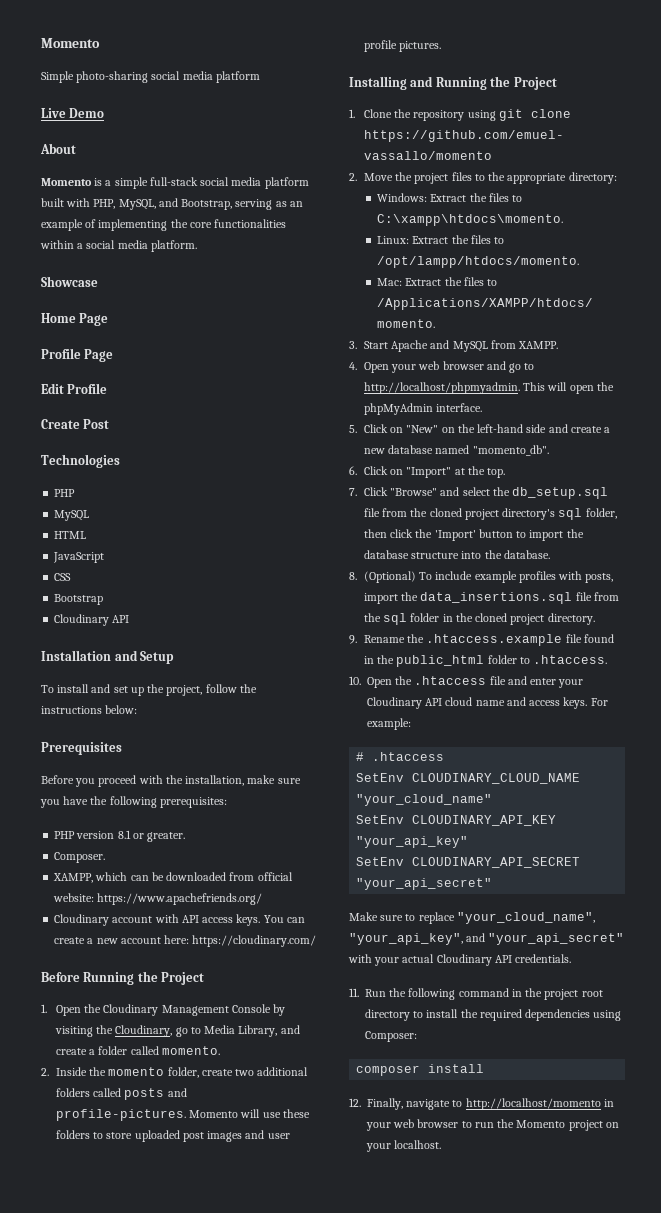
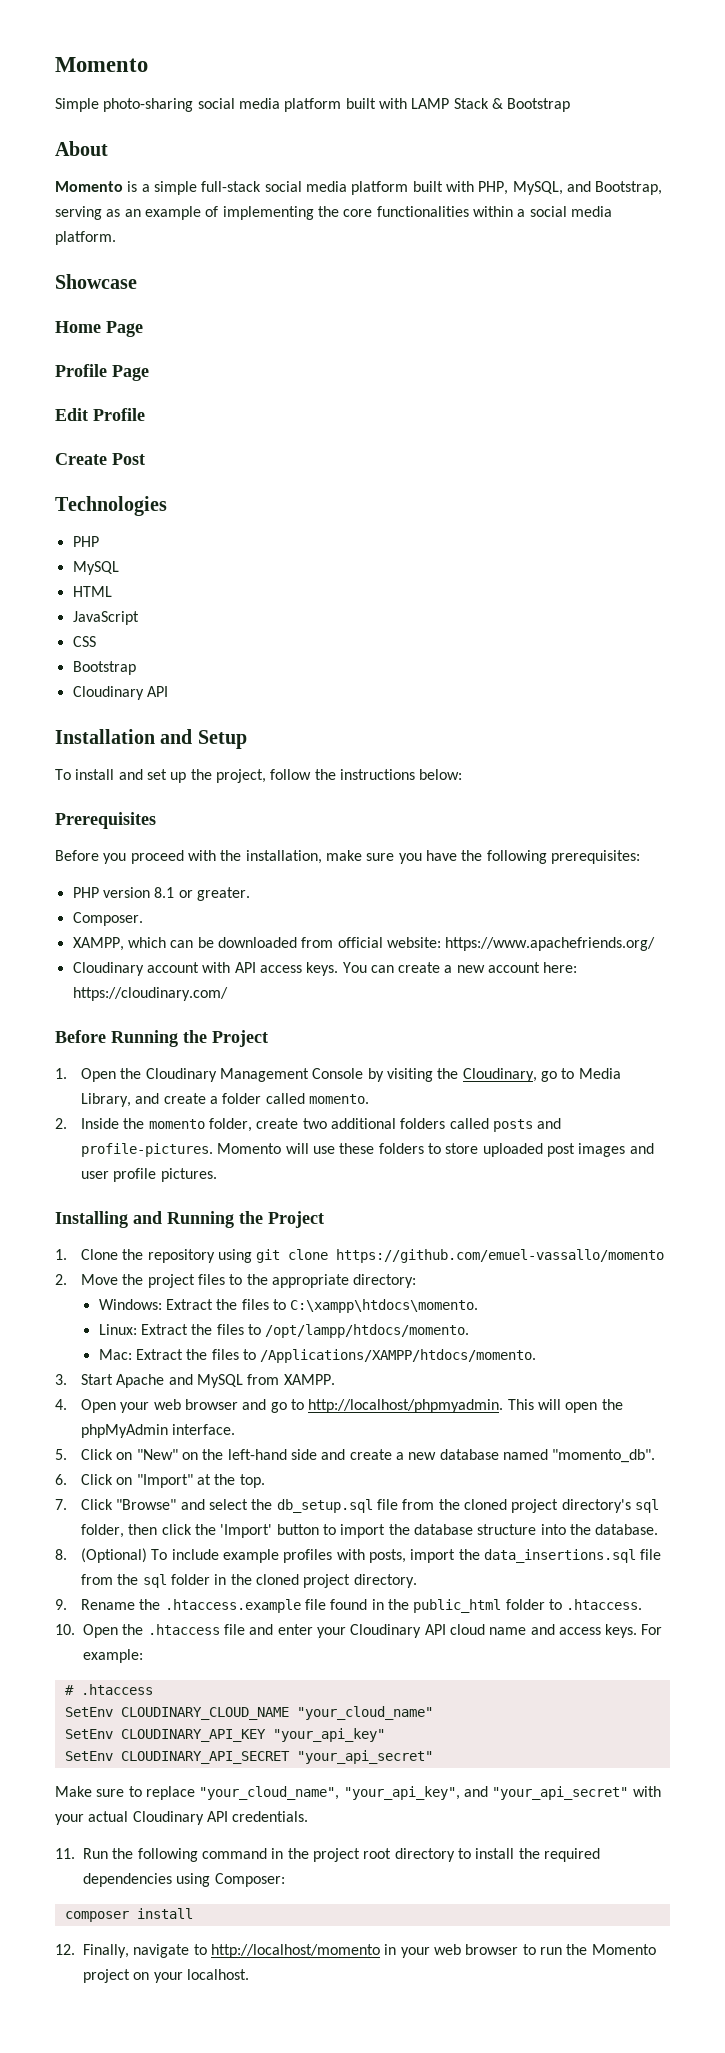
[41,108,105,118] // Live Demo -> [345,98,571,112] built with LAMP Stack & Bootstrap

